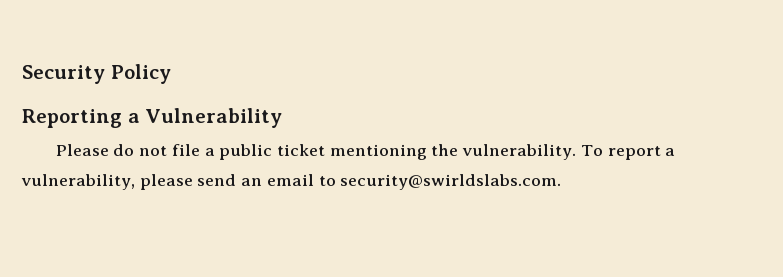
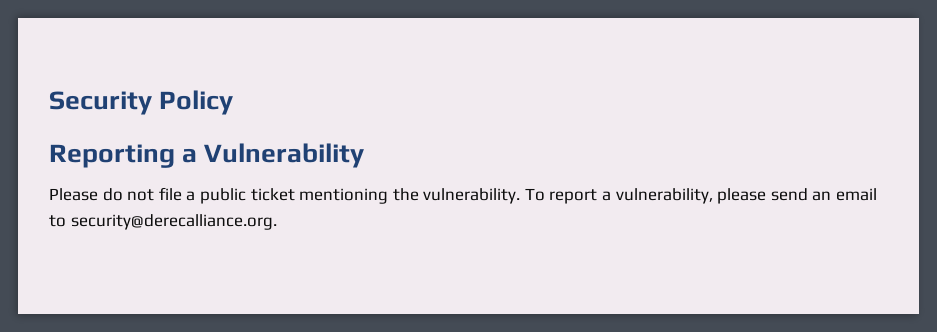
[340,174,562,190] security@swirldslabs.com. -> [70,214,277,230] security@derecalliance.org.

